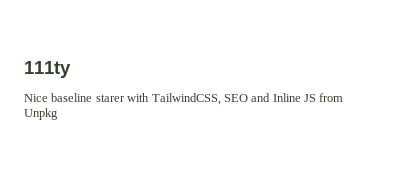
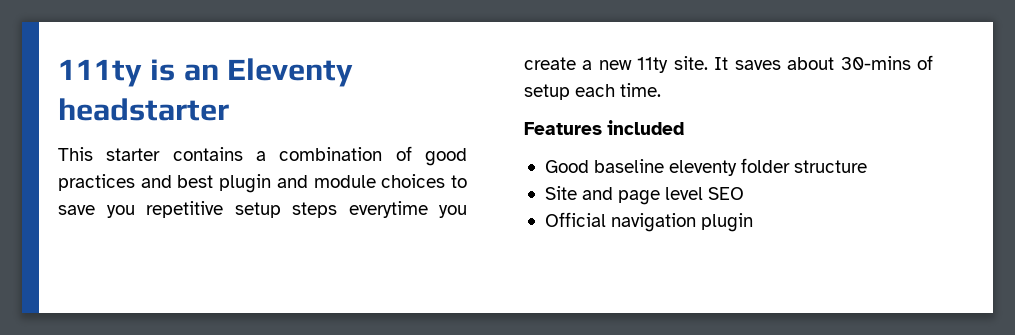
[24,93,344,105] [24,108,58,120] // Nice baseline starer with TailwindCSS, SEO and Inline JS from Unpkg -> [150,58,354,87] [58,98,229,121] [58,146,467,166] [58,174,467,193] [58,201,467,218] [524,55,933,73] [524,83,662,100] [524,120,685,135] [544,158,868,176] [544,186,745,205] [544,212,754,232] is an Eleventy headstarter // This starter contains a combination of good practices and best plugin and module choices to save you repetitive setup steps everytime you create a new 11ty site. It saves about 30-mins of setup each time. // Features included // Good baseline eleventy folder structure // Site and page level SEO // Official navigation plugin

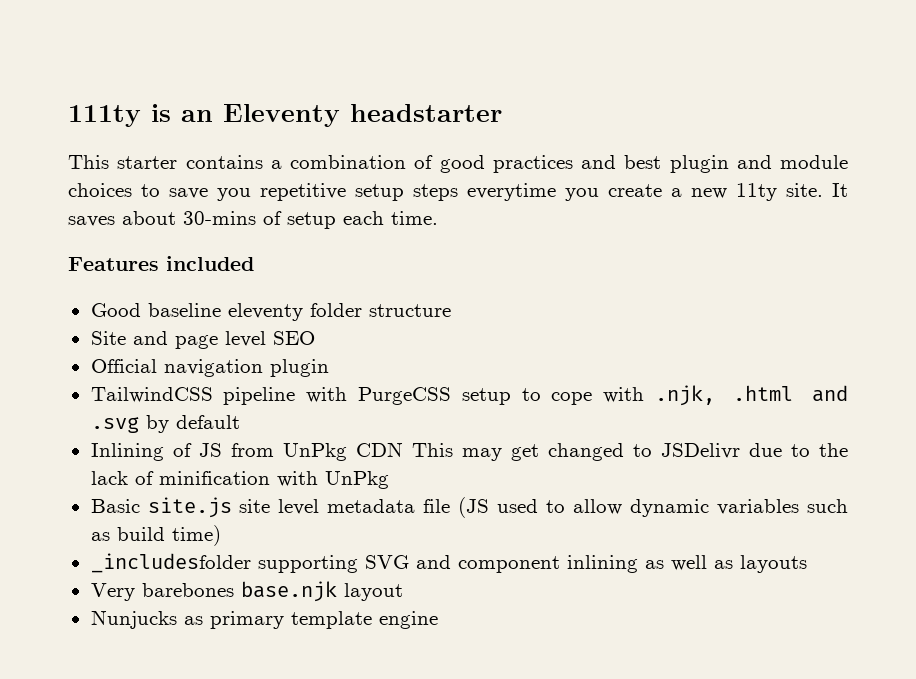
(754, 222) none -> [90,385,848,406] [90,415,240,433] [90,442,848,461] [90,471,389,489] [90,497,848,518] [90,525,221,546] [90,553,807,573] [90,581,403,602] [90,610,438,629] // TailwindCSS pipeline with PurgeCSS setup to cope with .njk, .html and .svg by default // Inlining of JS from UnPkg CDN This may get changed to JSDelivr due to the lack of minification with UnPkg // Basic site.js site level metadata file (JS used to allow dynamic variables such as build time) // _includesfolder supporting SVG and component inlining as well as layouts // Very barebones base.njk layout // Nunjucks as primary template engine

